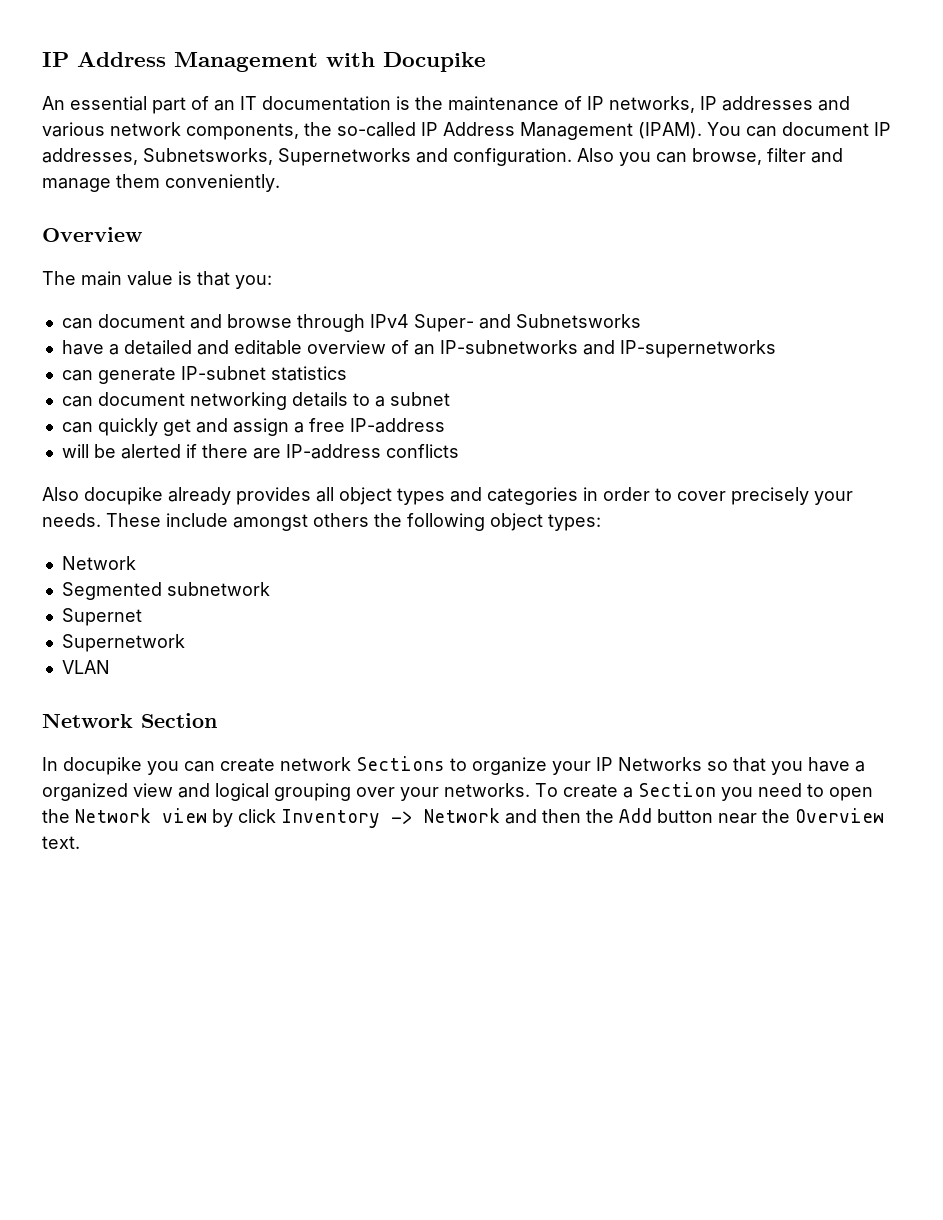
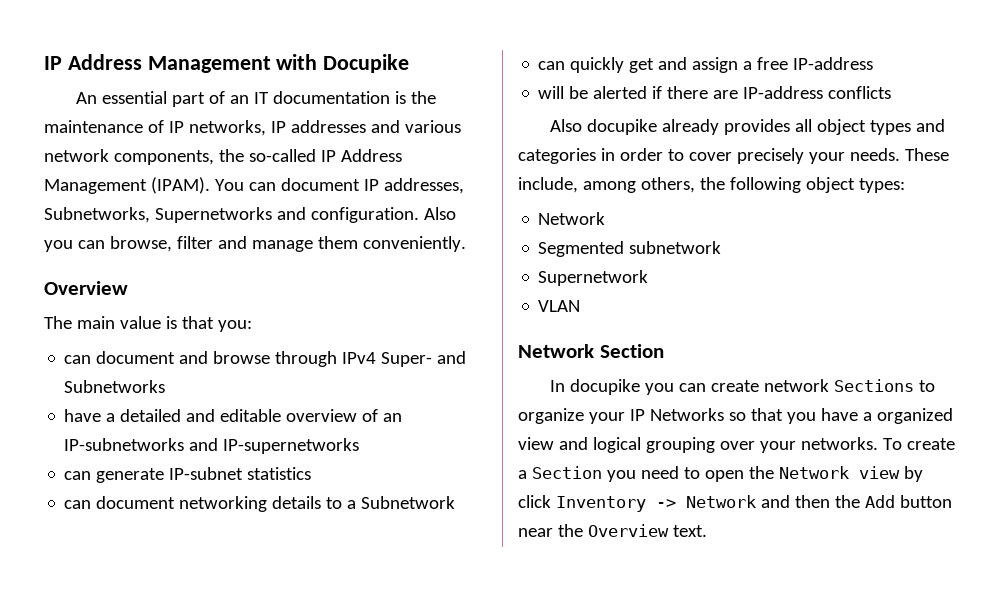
[143,148,273,165] Subnetsworks, -> [44,207,150,223] Subnetworks,
[515,314,641,328] Subnetsworks -> [64,380,166,393] Subnetworks
[389,392,450,406] subnet -> [361,496,456,509] Subnetwork
[166,513,369,531] include amongst others -> [518,177,695,193] include, among others,
[61,608,142,626] // Supernet -> (722, 247) none

